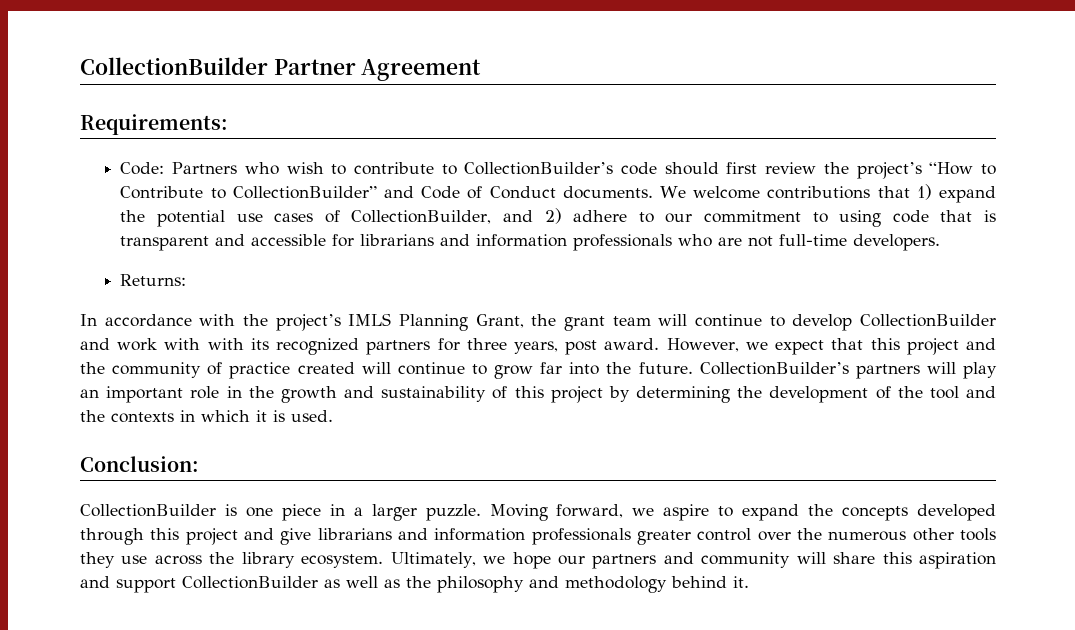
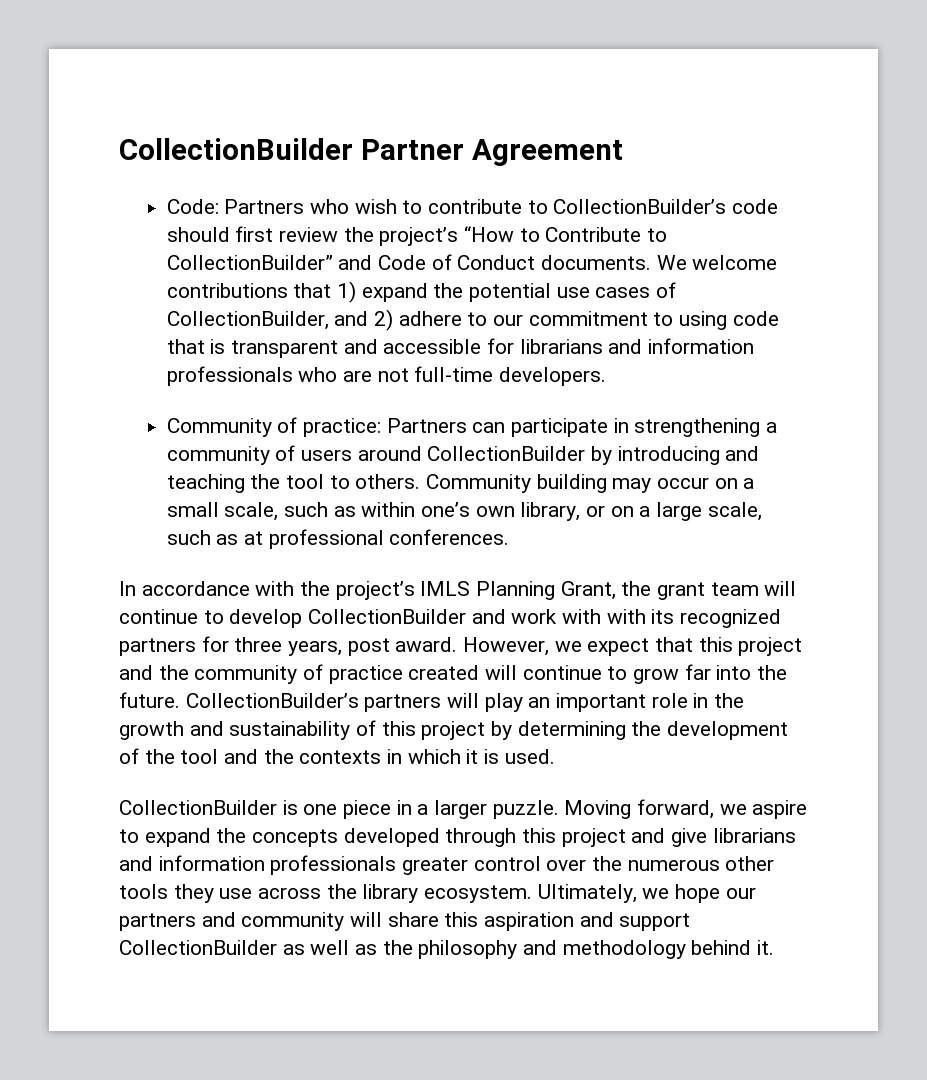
[80,114,228,135] // Requirements: -> (623, 152) none
[120,274,187,286] Returns: -> [166,417,778,437] [166,445,760,465] [166,474,755,493] [166,502,762,521] [166,529,510,549] Community of practice: Partners can participate in strengthening a community of users around CollectionBuilder by introducing and teaching the tool to others. Community building may occur on a small scale, such as within one’s own library, or on a large scale, such as at professional conferences.
[80,456,199,472] // Conclusion: -> (555, 756) none

